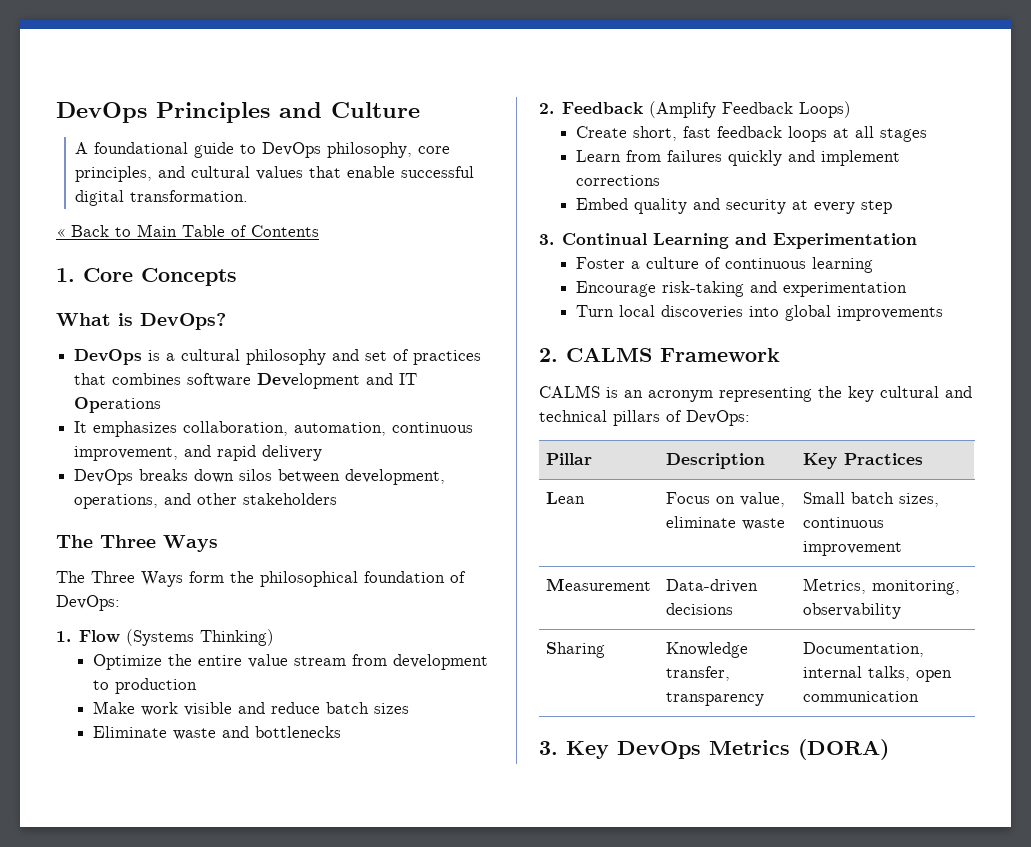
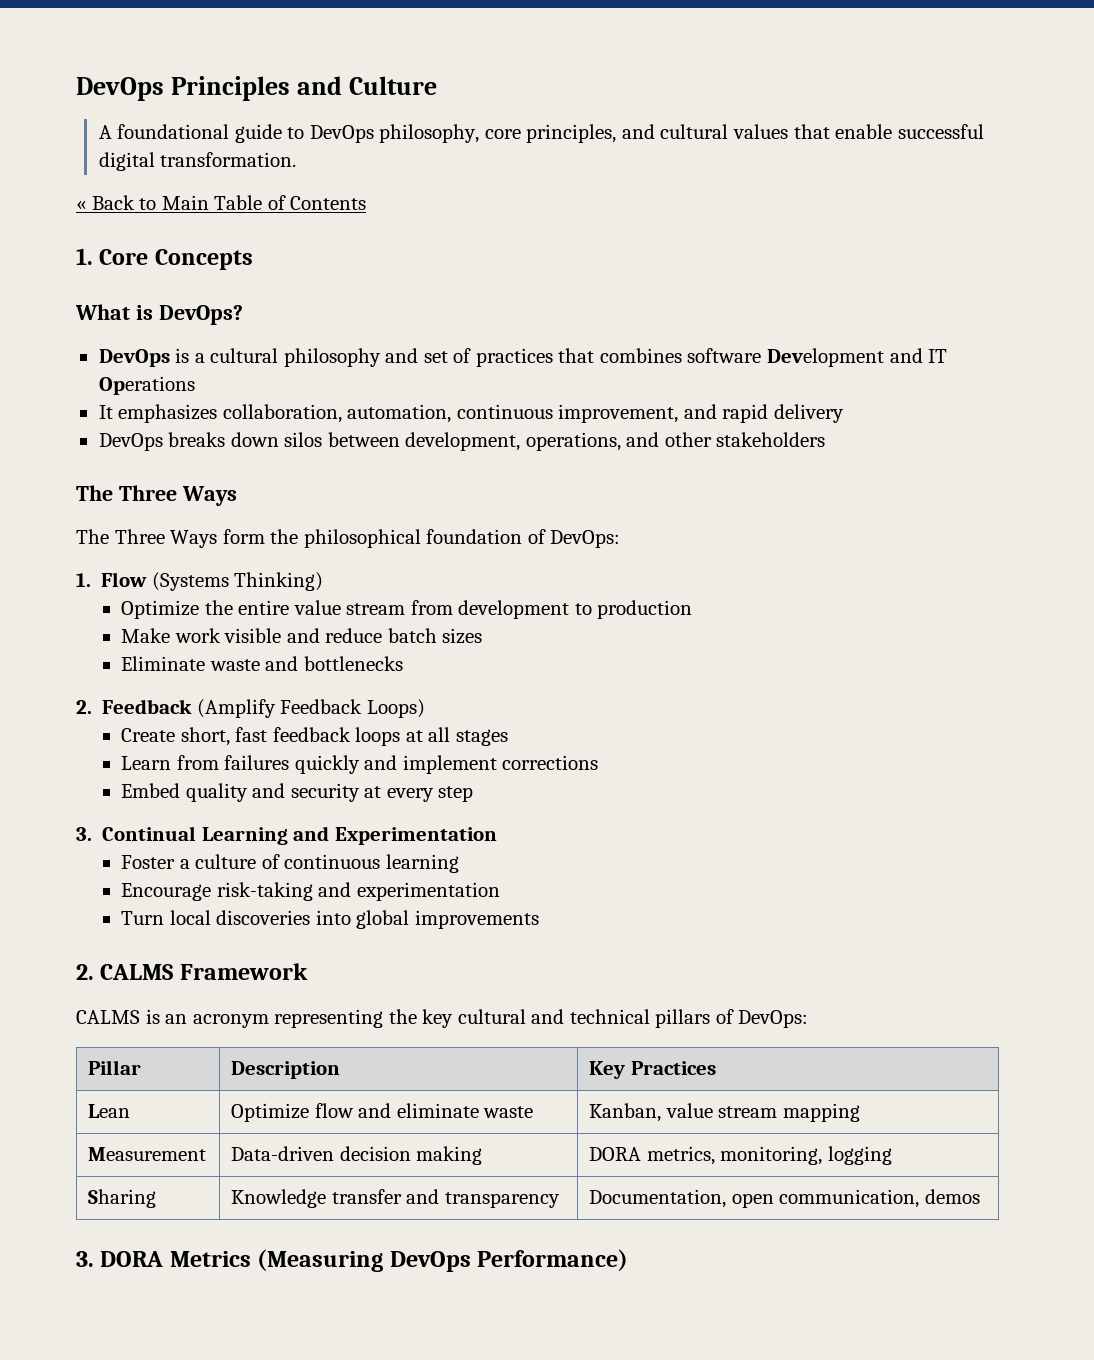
[666,492,786,507] Focus on value, -> [231,1103,392,1122] Optimize flow and
[803,492,940,507] [803,517,885,528] [803,541,903,556] [546,578,652,591] [666,579,759,593] [666,603,734,615] [803,578,961,595] [803,603,902,619] Small batch sizes, continuous improvement // Measurement | Data-driven decisions | Metrics, monitoring, observability -> [589,1103,860,1122] [88,1147,207,1161] [231,1146,483,1165] [589,1146,892,1165] Kanban, value stream mapping // Measurement | Data-driven decision making | DORA metrics, monitoring, logging
[666,666,731,681] transfer, -> [331,1189,440,1204] transfer and
[803,666,953,682] [803,691,920,702] [539,739,889,760] internal talks, open communication // 3. Key DevOps Metrics (DORA) -> [731,1189,980,1208] [76,1249,629,1272] open communication, demos // 3. DORA Metrics (Measuring DevOps Performance)

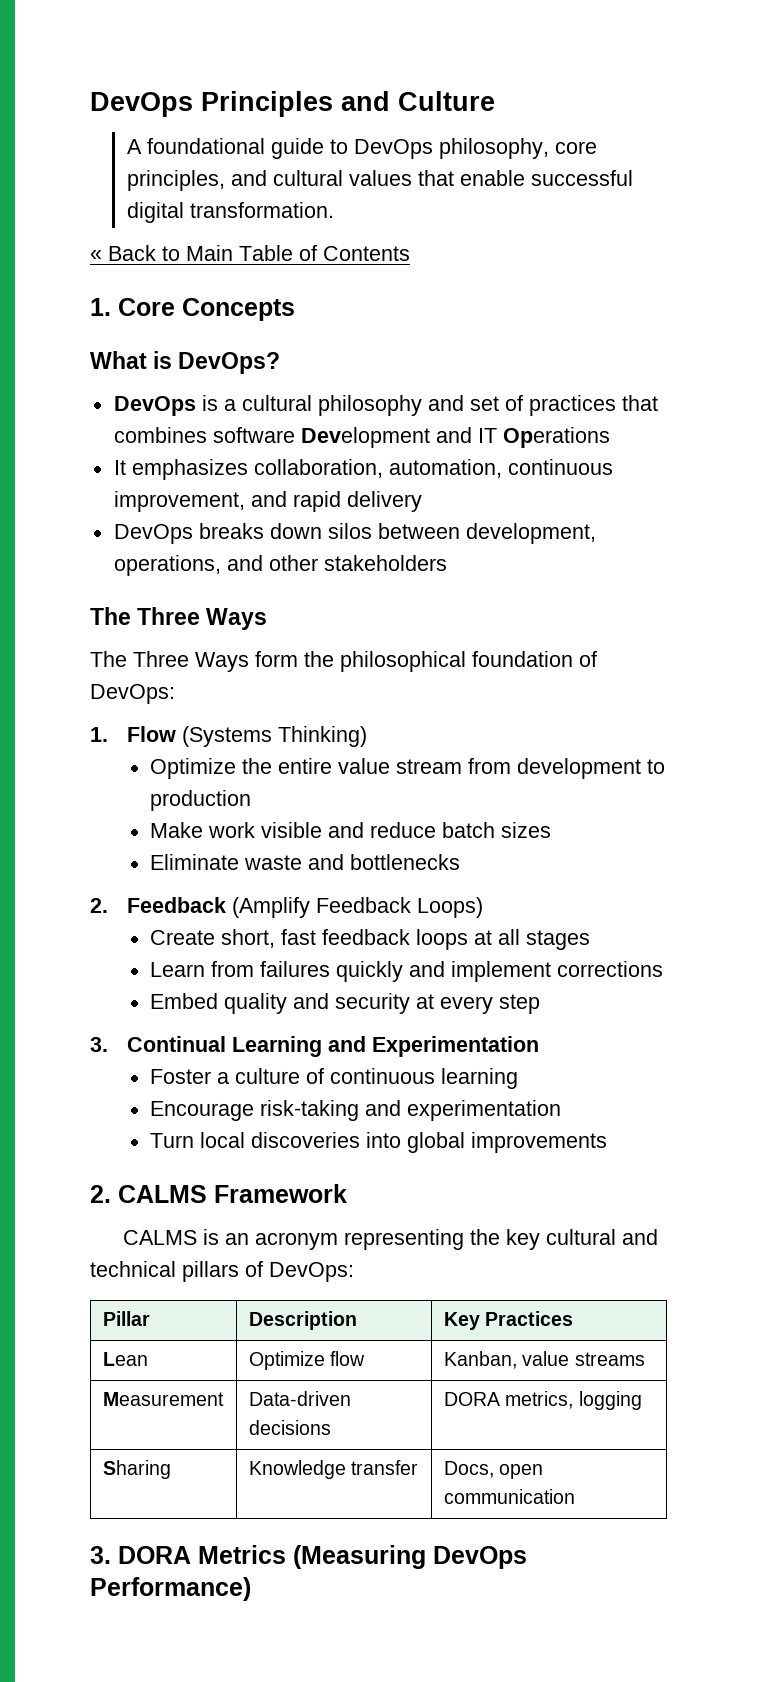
[358,1103,534,1118] and eliminate waste -> (366, 1358) none
[718,1103,860,1122] stream mapping -> [574,1352,645,1366] streams
[339,1146,483,1165] decision making -> [248,1420,331,1435] decisions
[720,1146,823,1165] monitoring, -> (574, 1400) none
[406,1189,560,1208] [589,1189,980,1208] and transparency | Documentation, open communication, demos -> [443,1461,544,1479] [443,1489,575,1504] | Docs, open communication

